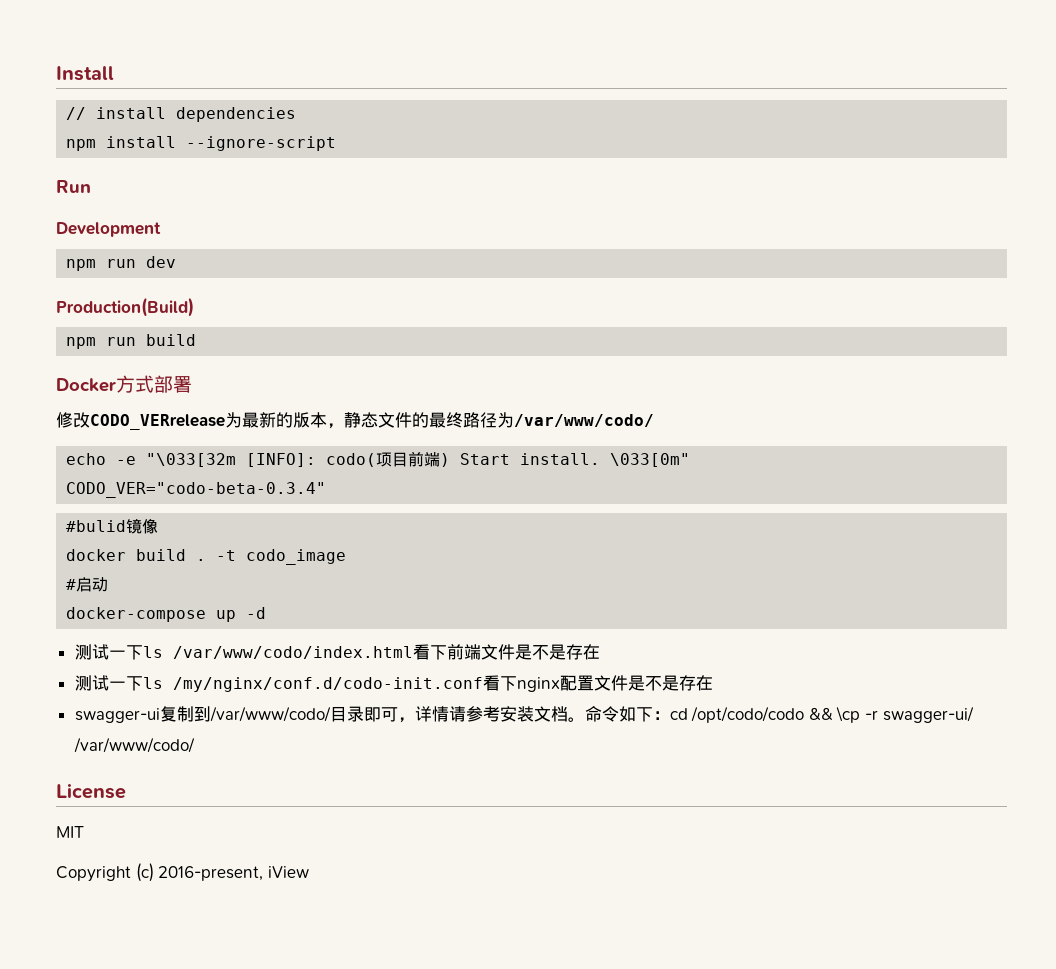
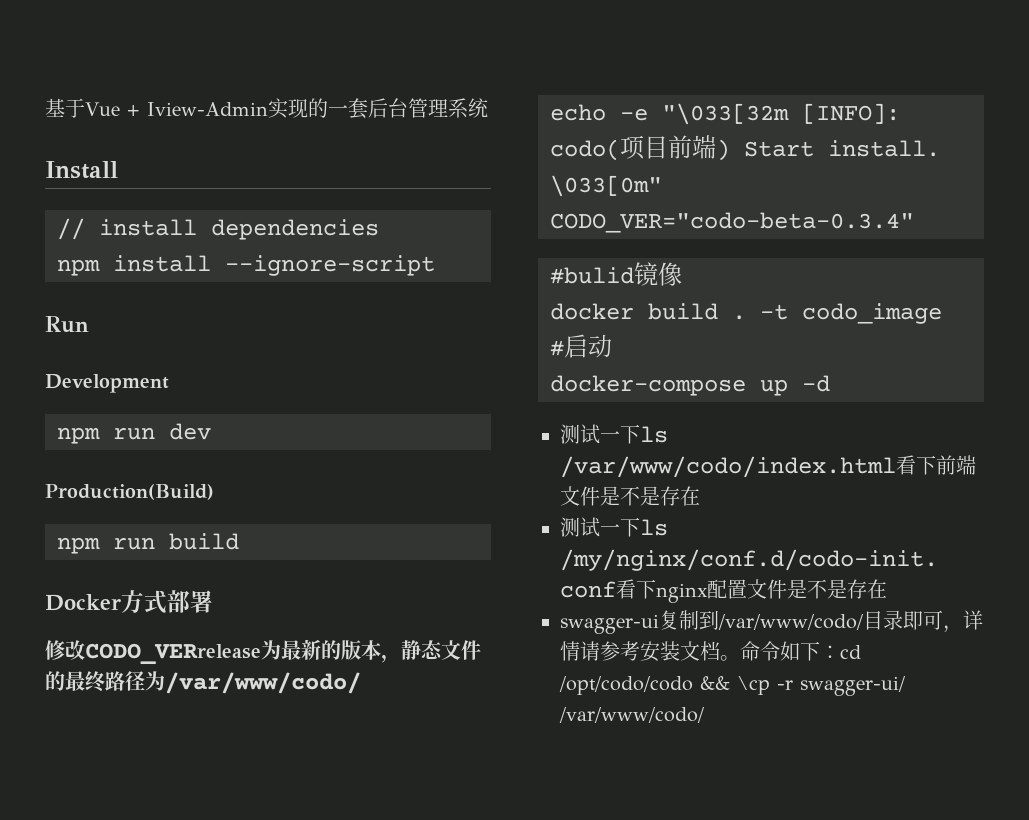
(56, 73) none -> [45,98,488,119] 基于Vue + Iview-Admin实现的一套后台管理系统 //
[56,783,126,799] [56,826,84,838] [56,863,309,882] // License // MIT // Copyright (c) 2016-present, iView -> (705, 715) none

